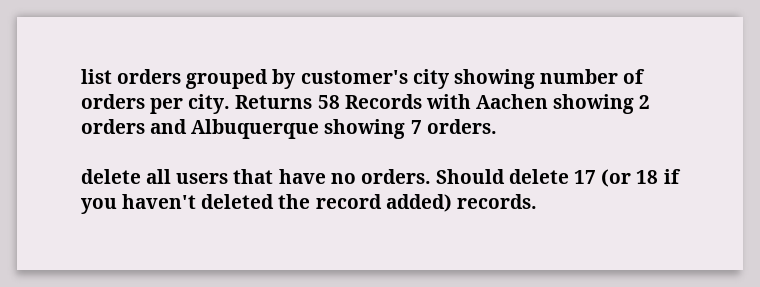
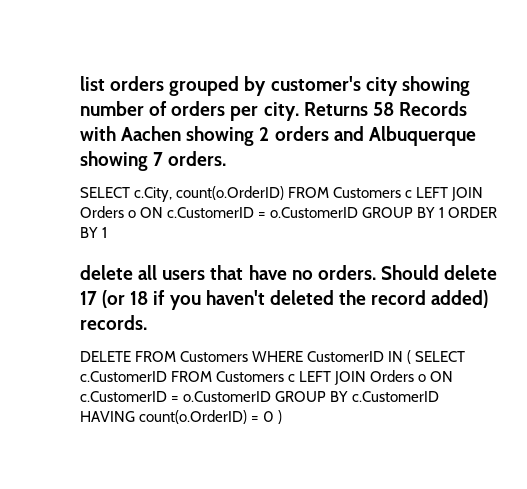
(497, 126) none -> [80,186,484,202] [80,206,498,218] [80,227,108,238] // SELECT c.City, count(o.OrderID) FROM Customers c LEFT JOIN Orders o ON c.CustomerID = o.CustomerID GROUP BY 1 ORDER BY 1
(537, 201) none -> [80,350,466,364] [80,370,454,385] [80,391,440,402] [80,410,283,424] // DELETE FROM Customers WHERE CustomerID IN ( SELECT c.CustomerID FROM Customers c LEFT JOIN Orders o ON c.CustomerID = o.CustomerID GROUP BY c.CustomerID HAVING count(o.OrderID) = 0 )

